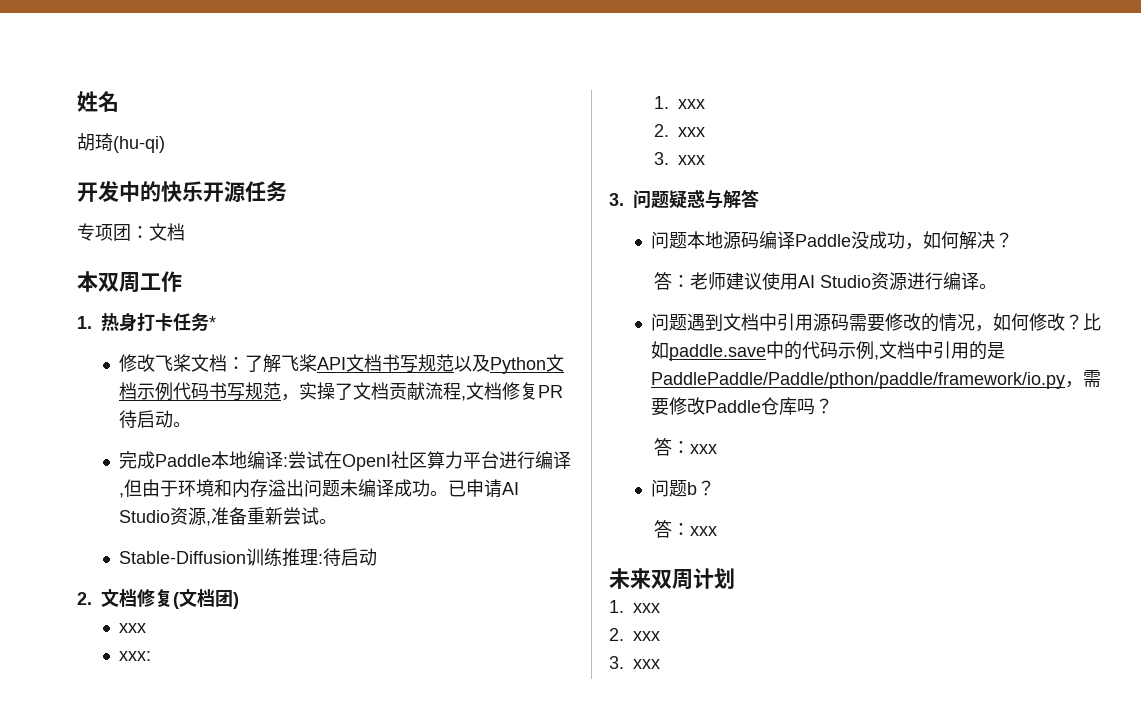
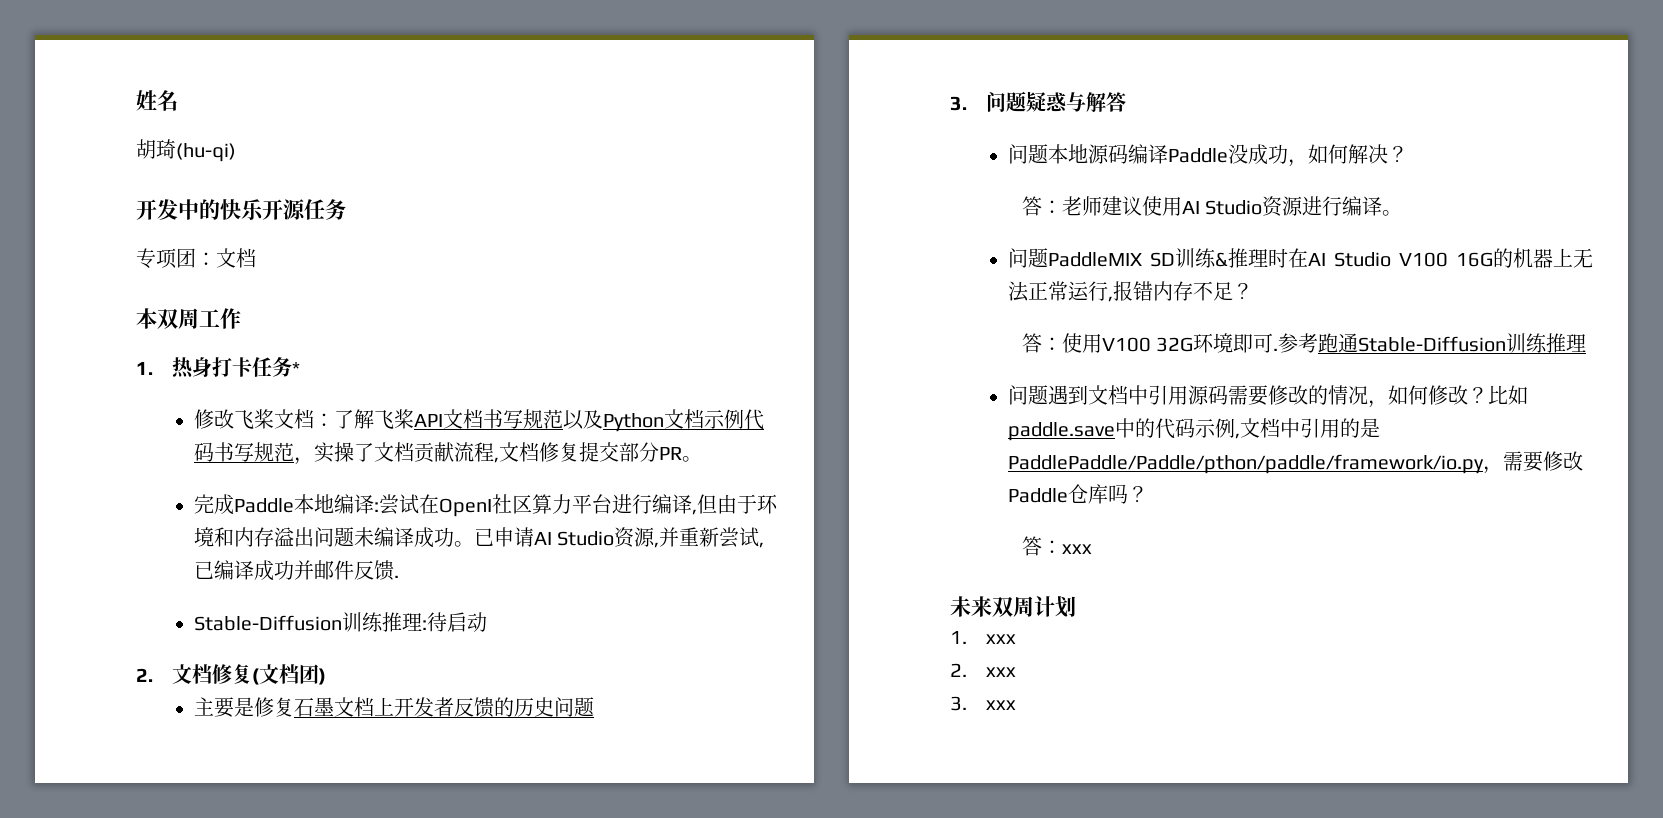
[538,385,564,398] [119,410,174,429] PR待启动 -> [578,442,682,462] 提交部分PR
[211,507,248,525] 准备 -> [659,527,680,547] 并
[319,519,338,524] 。 -> [759,542,765,548] [193,560,399,581] ,已编译成功并邮件反馈.
[119,623,147,633] [119,651,152,661] [653,96,705,109] [653,124,705,137] [653,152,705,165] xxx // xxx: // 1. xxx // 2. xxx // 3. xxx -> [193,697,594,718] 主要是修复石墨文档上开发者反馈的历史问题
(997, 286) none -> [1007,248,1593,268] [1007,281,1253,302] [1021,333,1586,353] // 问题PaddleMIX SD训练&推理时在AI Studio V100 16G的机器上无法正常运行,报错内存不足？ // 答：使用V100 32G环境即可.参考跑通Stable-Diffusion训练推理
[651,479,716,497] [653,520,717,538] // 问题b？ // 答：xxx -> (1092, 549) none

